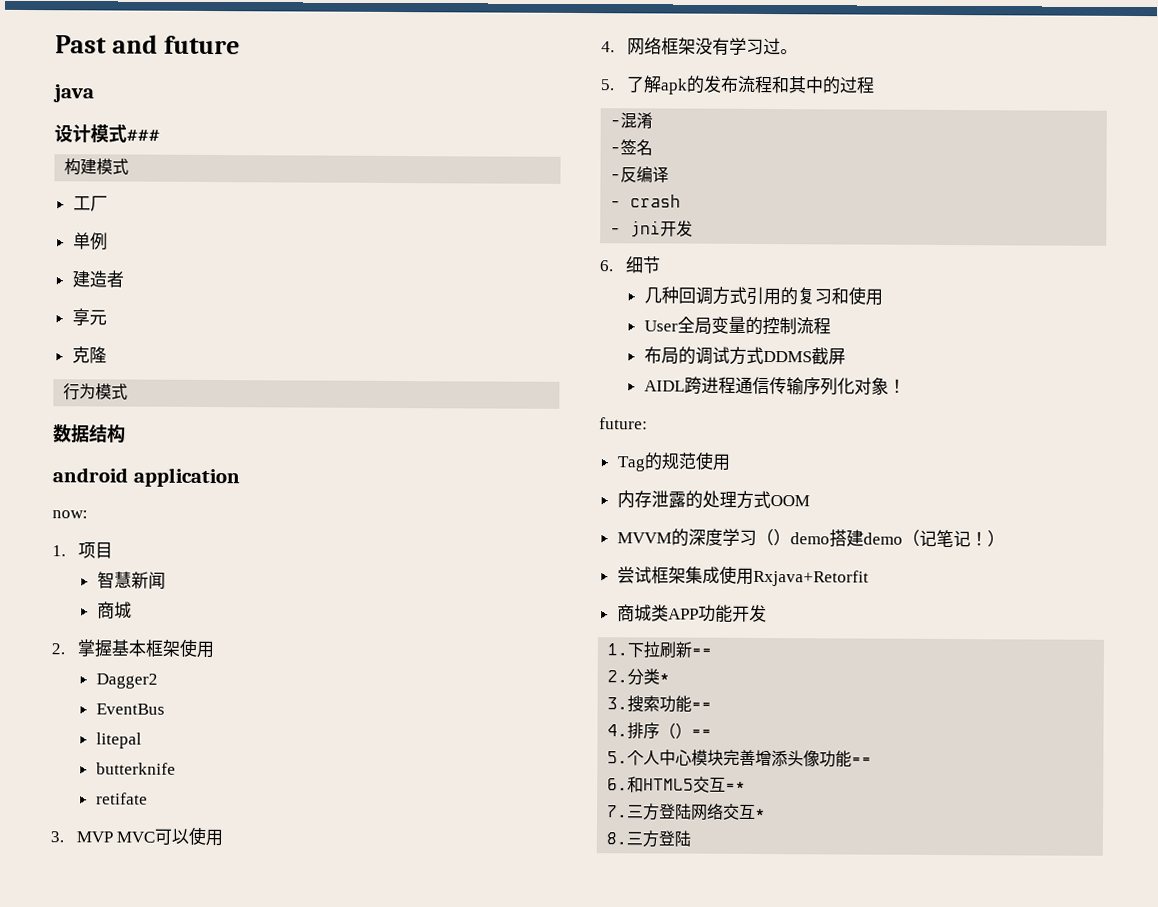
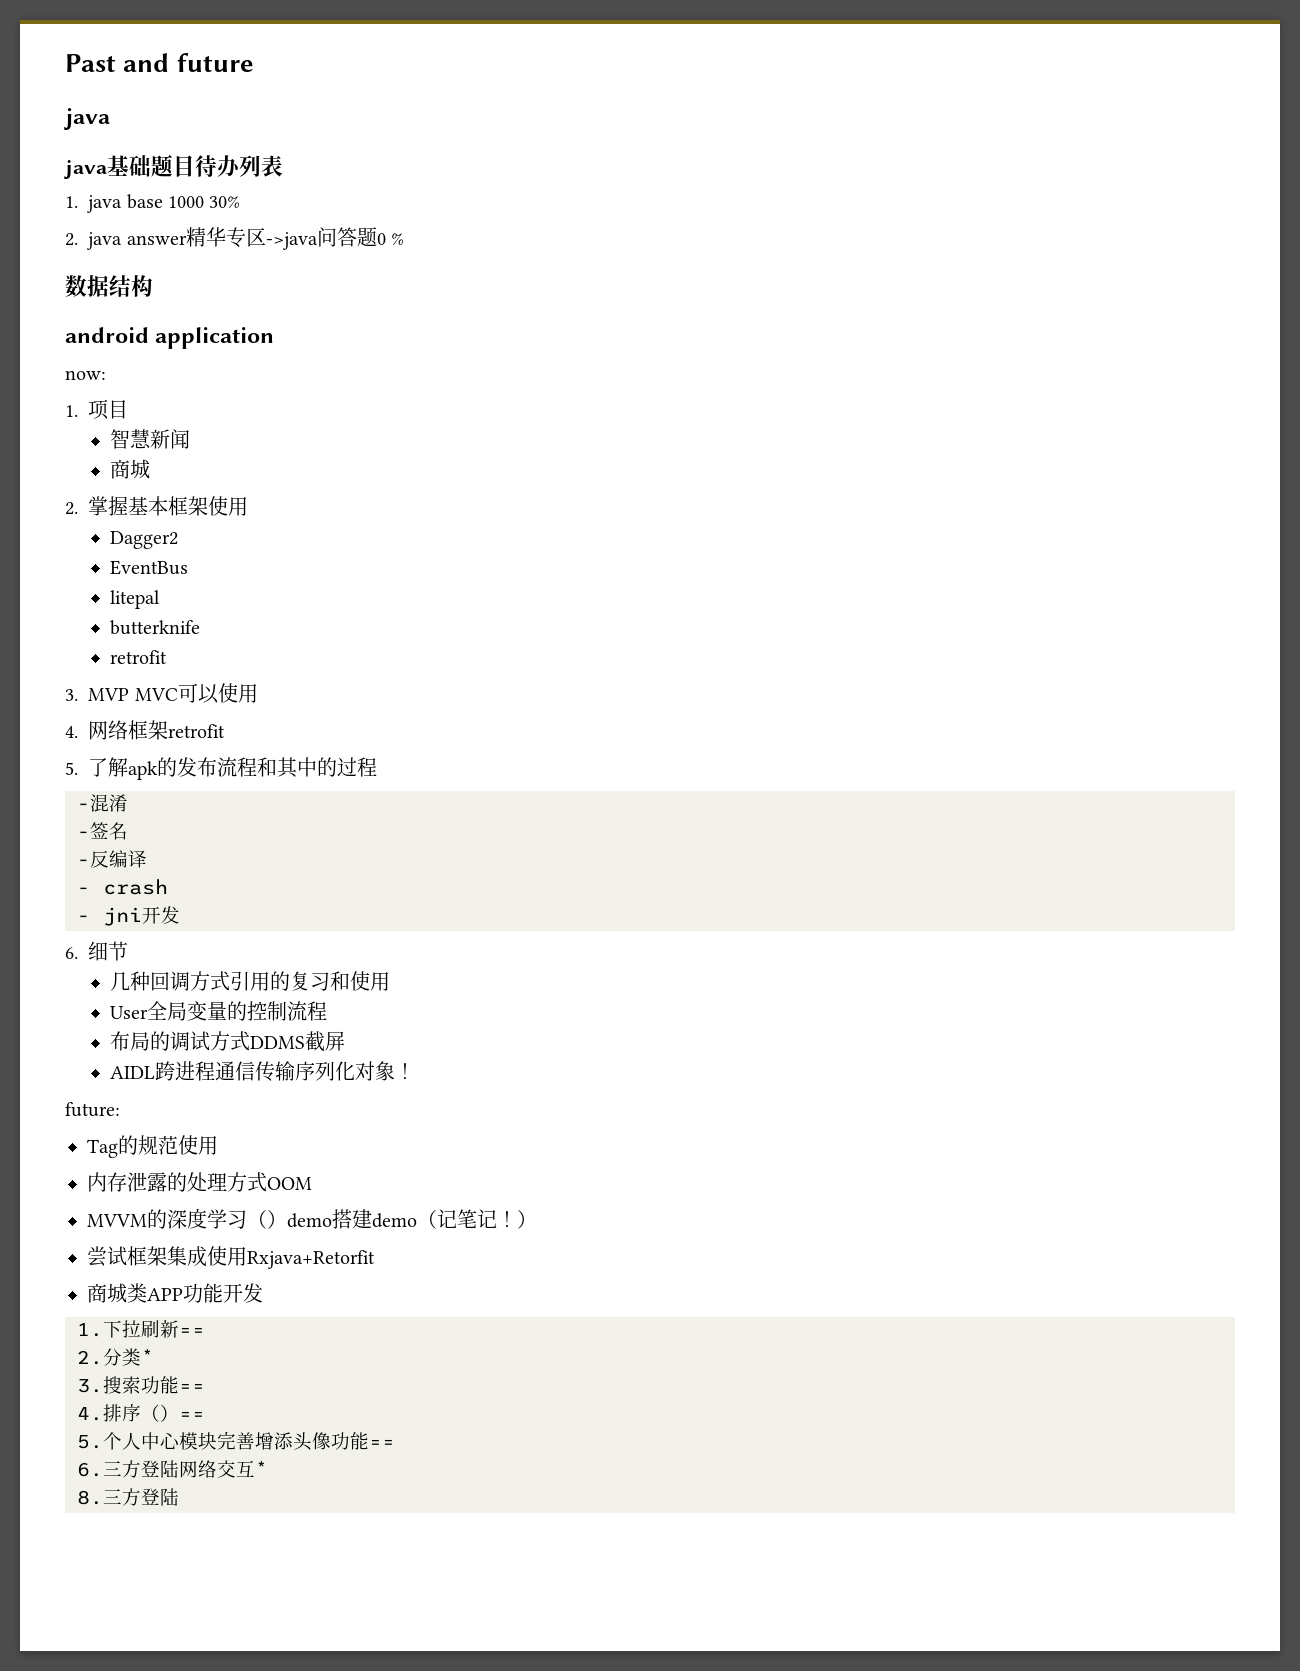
[54,124,160,143] [64,158,130,176] [72,195,108,212] [72,232,108,251] [71,270,124,288] [71,308,107,327] [71,346,107,364] [63,383,129,401] 设计模式### // 构建模式 // 工厂 // 单例 // 建造者 // 享元 // 克隆 // 行为模式 -> [64,154,283,179] [65,194,241,213] [65,227,405,250] java基础题目待办列表 // 1. java base 1000 30% // 2. java answer精华专区->java问答题0 %
[95,792,148,805] retifate -> [110,650,168,664] retrofit
[694,37,798,56] 没有学习过。 -> [168,724,226,738] retrofit
[627,776,747,793] [607,805,629,818] 和HTML5交互=* // 7. -> (103, 1469) none

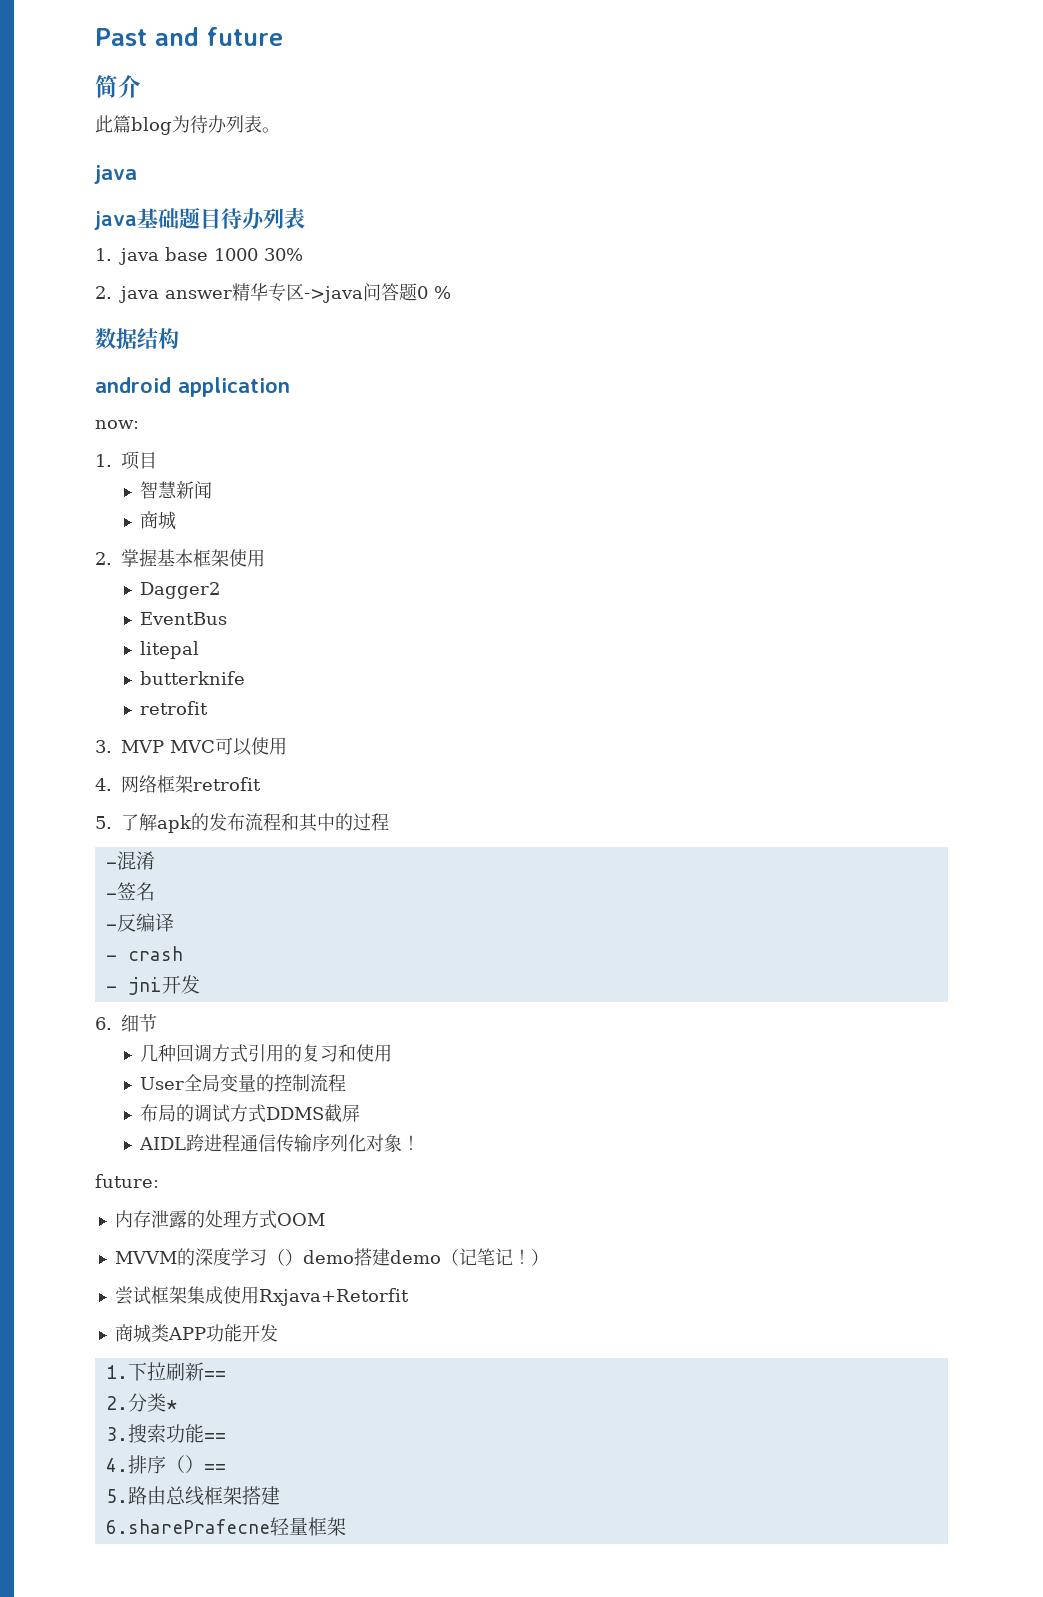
(254, 62) none -> [95,75,141,98] [95,115,280,135] // 简介 // 此篇blog为待办列表。
[87,1135,218,1158] // Tag的规范使用 -> (159, 1181) none
[103,1431,395,1451] [77,1460,268,1478] [77,1488,179,1506] 个人中心模块完善增添头像功能== // 6.三方登陆网络交互* // 8.三方登陆 -> [127,1486,280,1506] [105,1517,346,1536] 路由总线框架搭建 // 6.sharePrafecne轻量框架

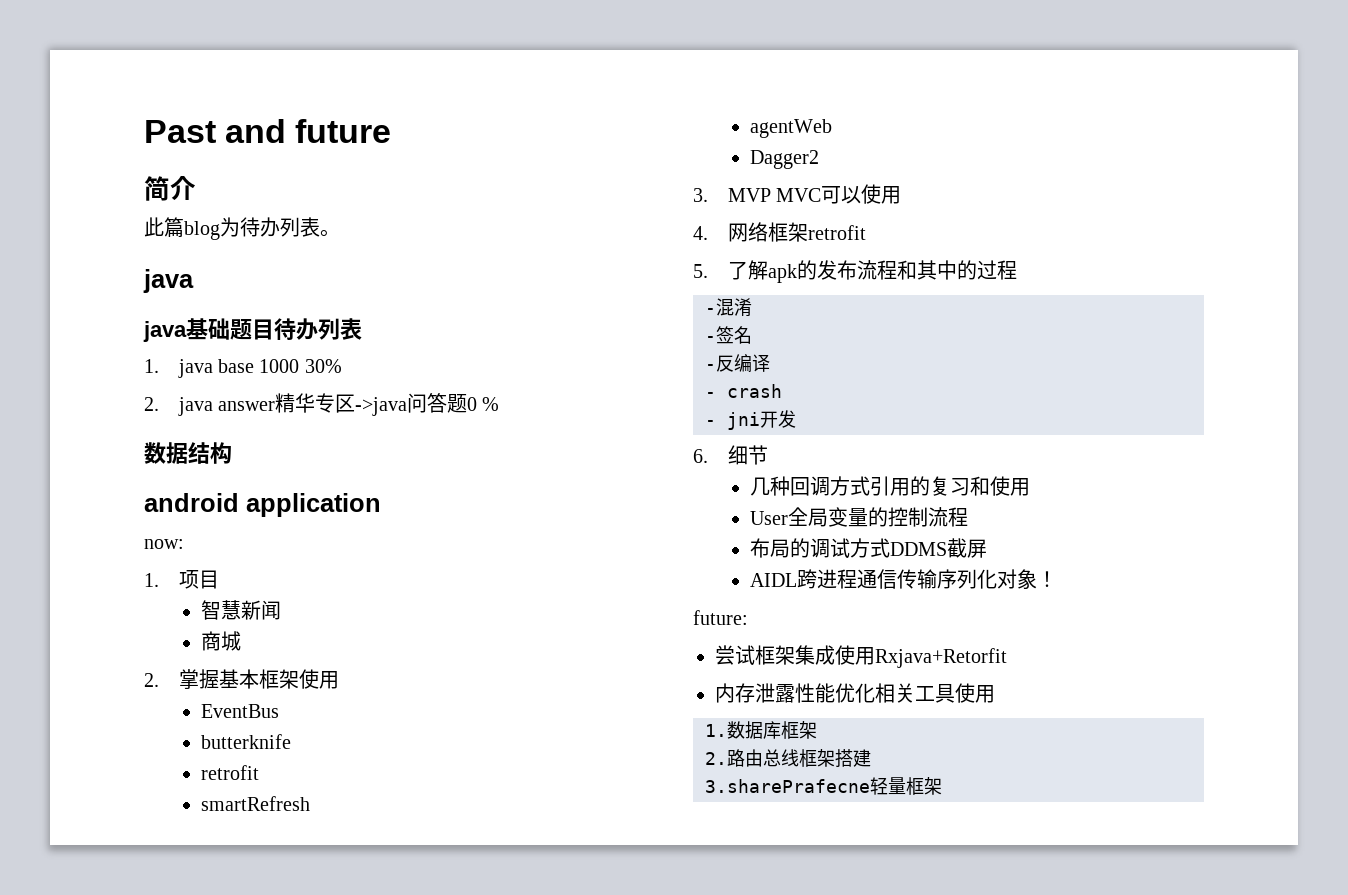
[140,582,221,599] // Dagger2 -> (339, 680) none
[140,641,200,659] // litepal -> (279, 711) none
(209, 708) none -> [200,796,310,811] [749,119,832,138] [749,150,819,169] // smartRefresh // agentWeb // Dagger2
[114,1210,325,1229] [114,1248,549,1266] // 内存泄露的处理方式OOM // MVVM的深度学习（）demo搭建demo（记笔记！） -> (748, 617) none
[114,1324,278,1343] [105,1362,226,1381] [105,1393,177,1412] [105,1424,226,1443] [105,1455,226,1474] [105,1489,128,1503] 商城类APP功能开发 // 1.下拉刷新== // 2.分类* // 3.搜索功能== // 4.排序（）== // 5. -> [715,683,995,703] [705,721,817,739] [705,752,727,765] 内存泄露性能优化相关工具使用 // 1.数据库框架 // 2.
[105,1519,270,1534] 6.sharePrafecne -> [705,779,870,793] 3.sharePrafecne

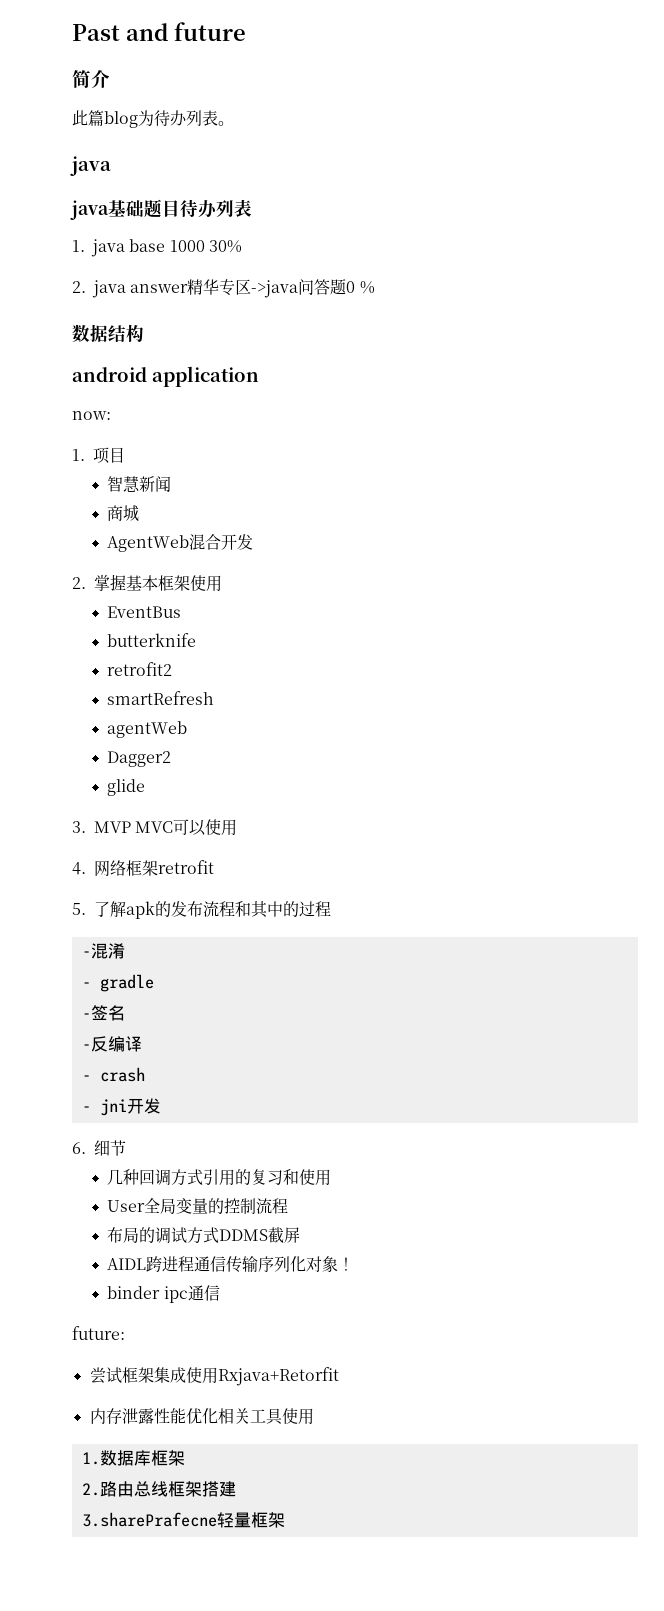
(241, 641) none -> [107,534,254,552] // AgentWeb混合开发
[200,765,259,780] retrofit -> [107,662,173,676] retrofit2
(819, 159) none -> [107,779,146,796] // glide
(752, 307) none -> [81,974,154,992] // - gradle
(1057, 579) none -> [107,1285,220,1303] // binder ipc通信

